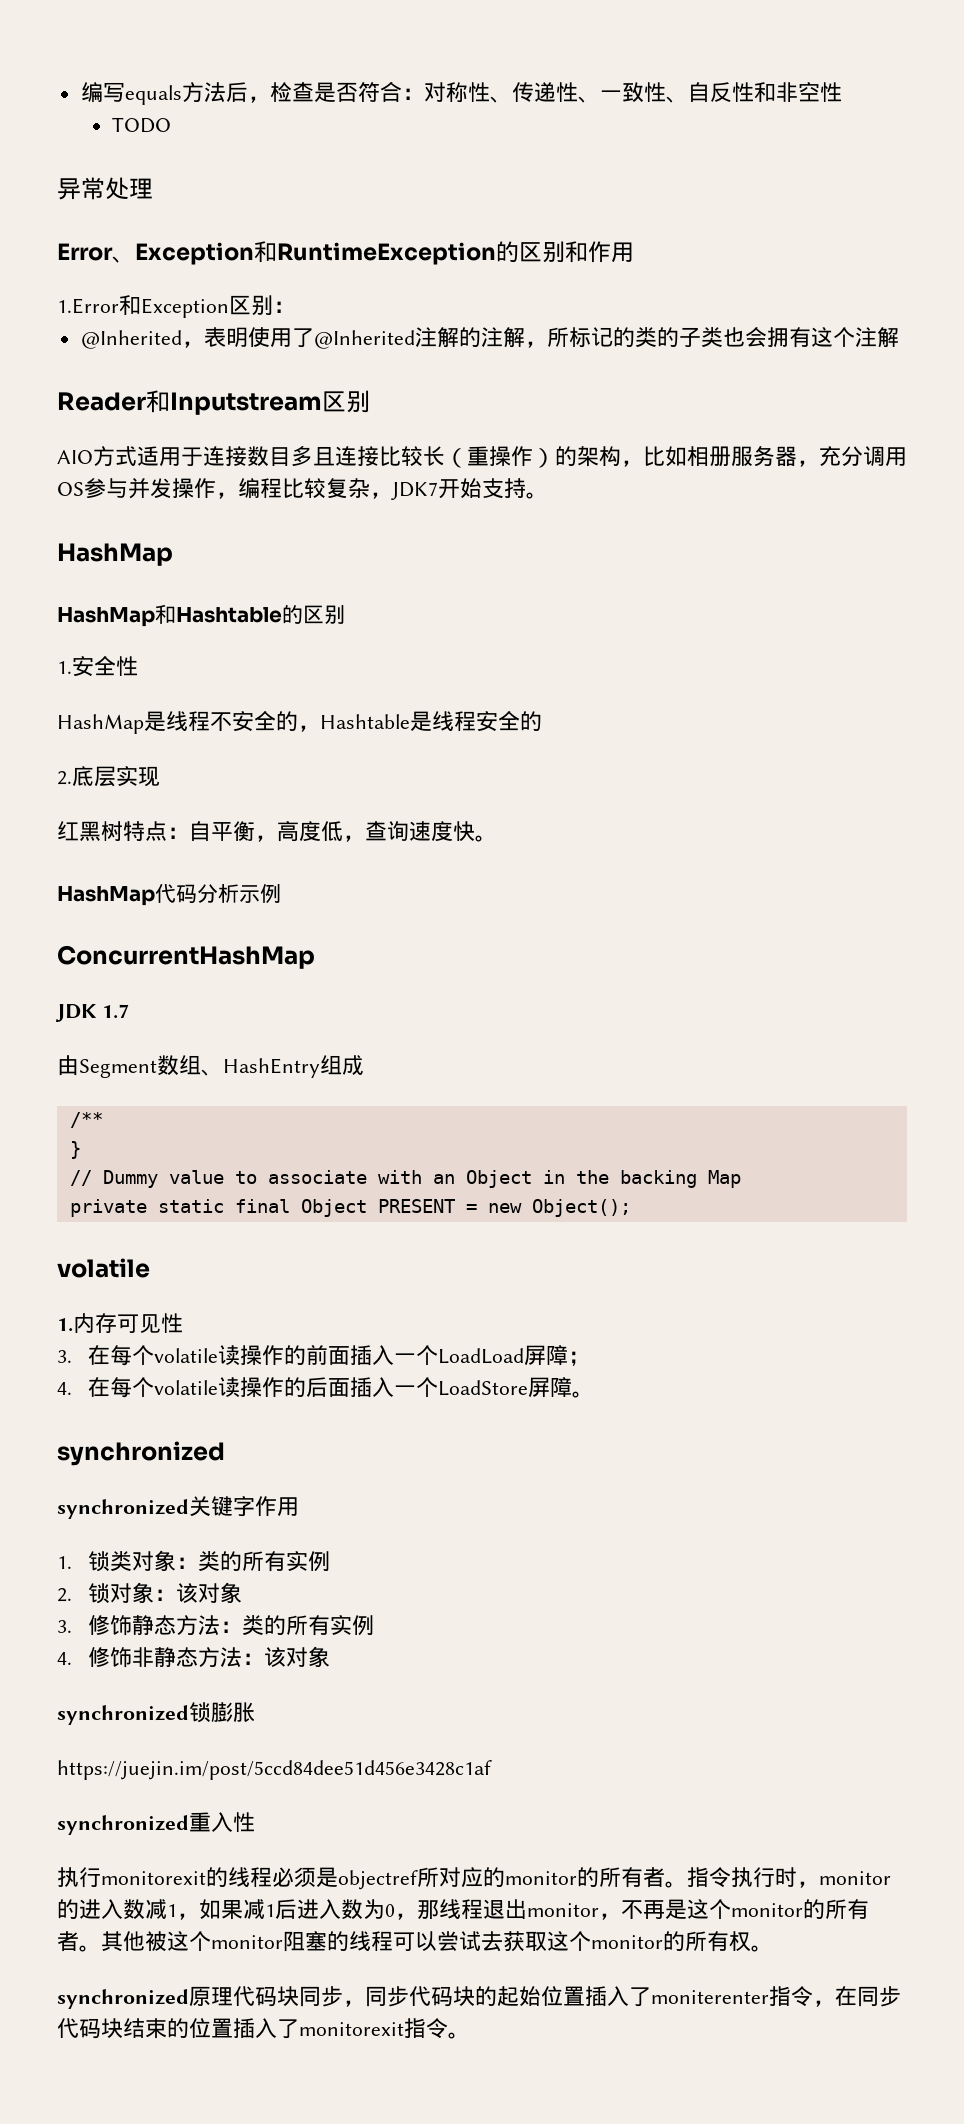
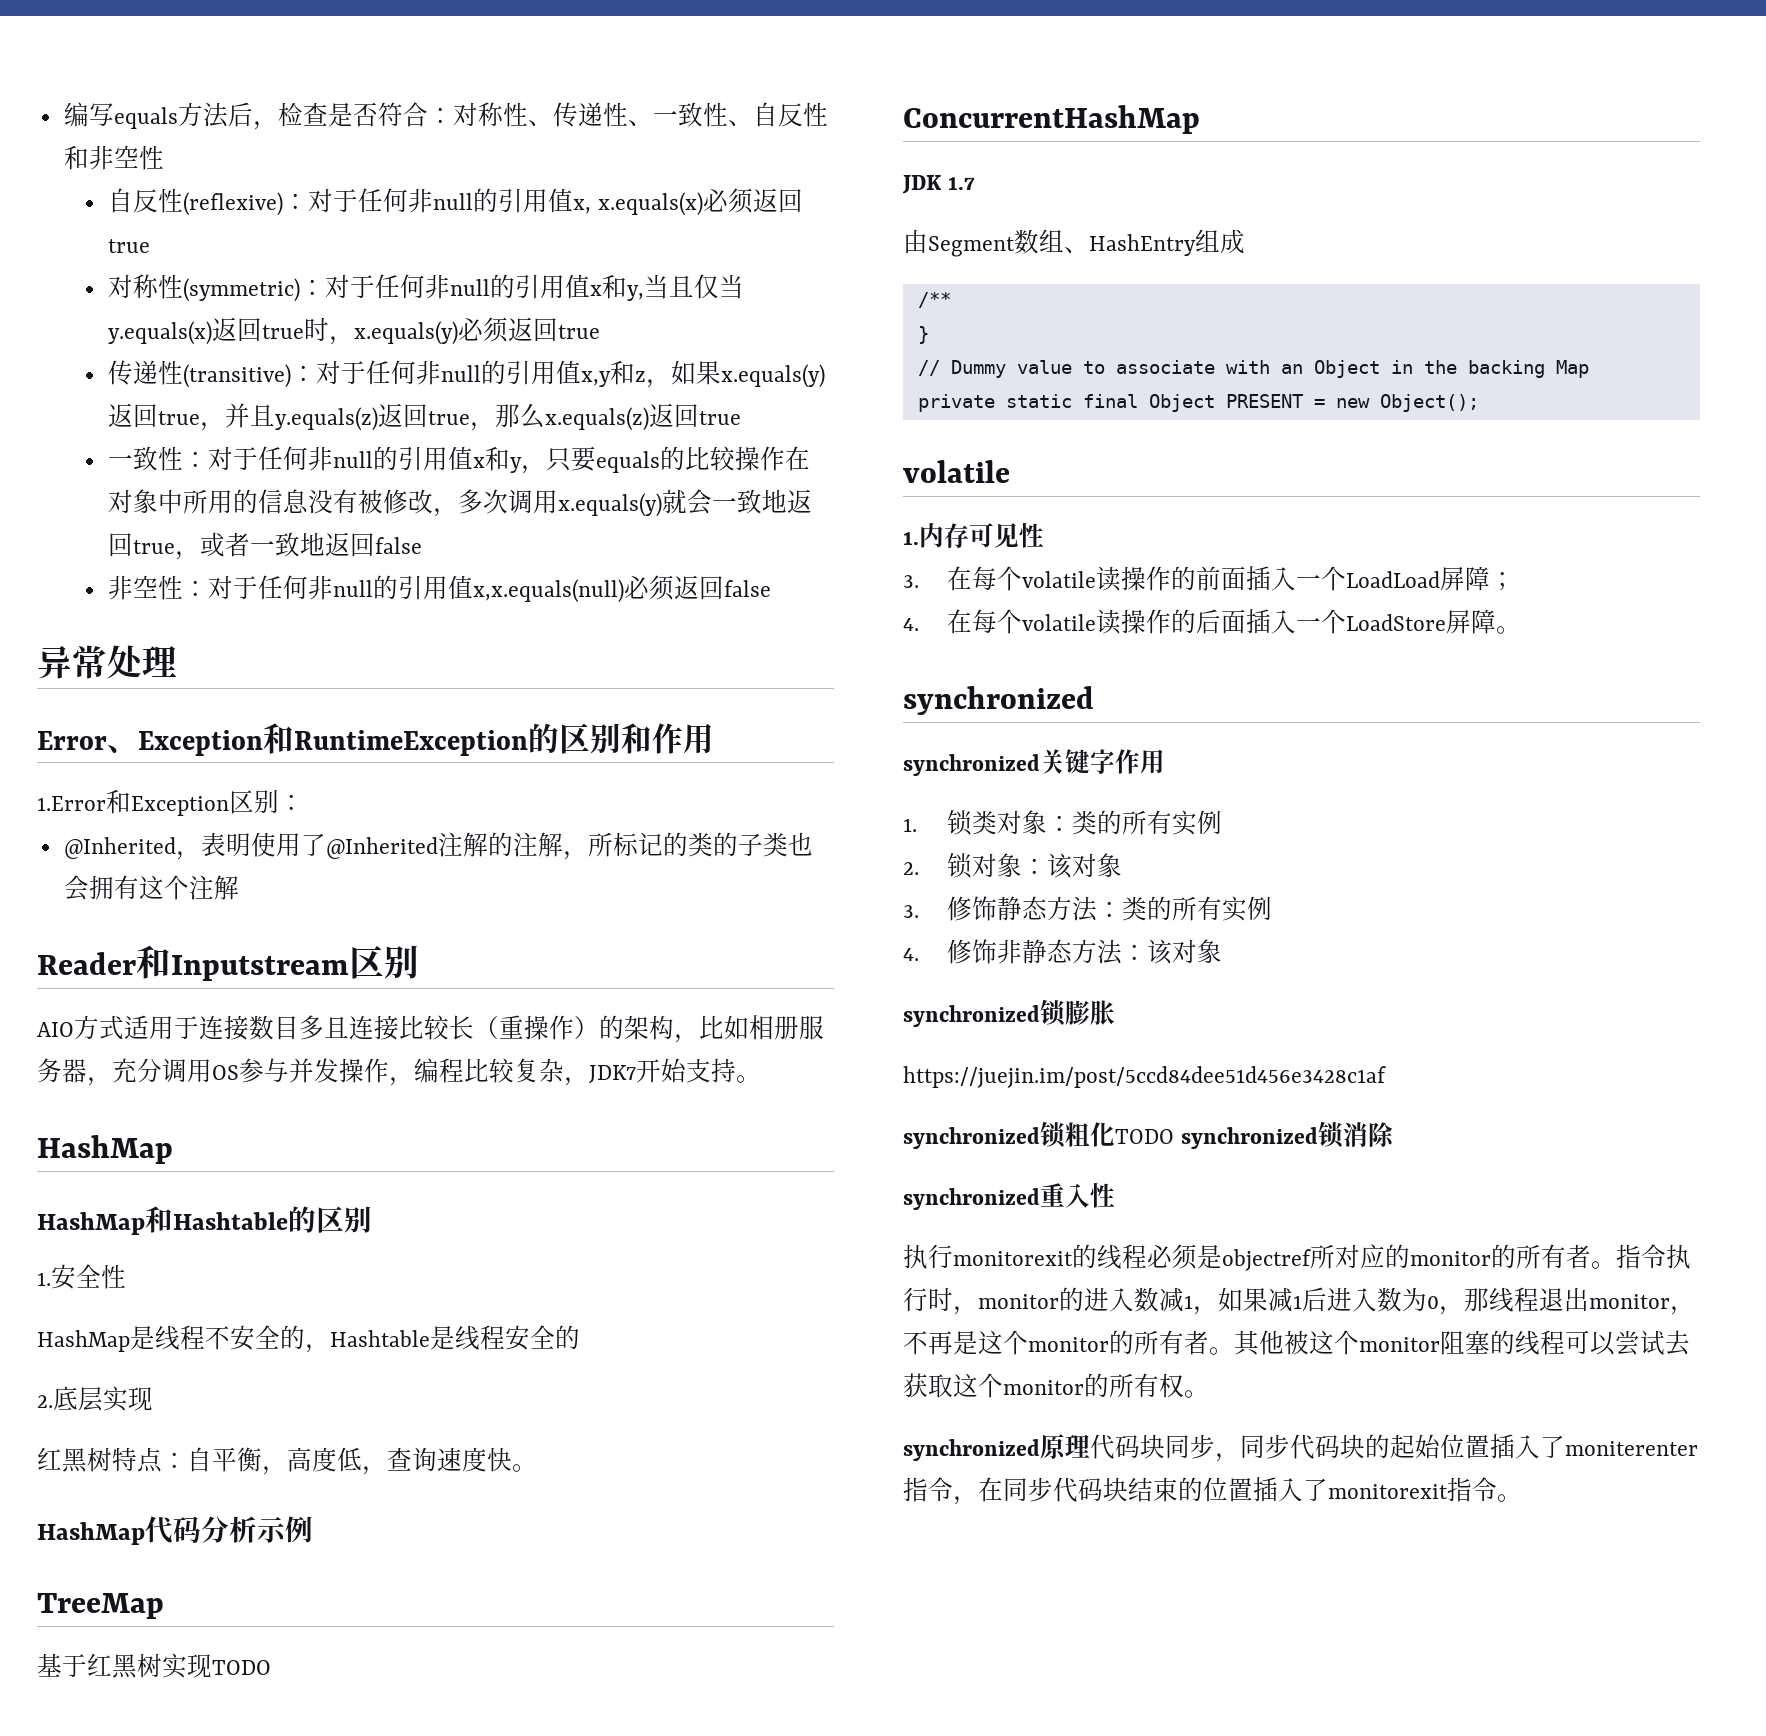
[112,117,172,133] TODO -> [108,188,803,216] [108,239,151,253] [108,274,745,302] [108,317,601,345] [108,360,826,388] [108,403,742,431] [108,446,811,474] [108,489,813,517] [108,532,423,560] [108,575,772,603] 自反性(reflexive)：对于任何非null的引用值x, x.equals(x)必须返回true // 对称性(symmetric)：对于任何非null的引用值x和y,当且仅当y.equals(x)返回true时，x.equals(y)必须返回true // 传递性(transitive)：对于任何非null的引用值x,y和z，如果x.equals(y)返回true，并且y.equals(z)返回true，那么x.equals(z)返回true // 一致性：对于任何非null的引用值x和y，只要equals的比较操作在对象中所用的信息没有被修改，多次调用x.equals(y)就会一致地返回true，或者一致地返回false // 非空性：对于任何非null的引用值x,x.equals(null)必须返回false
(281, 894) none -> [37,1593,164,1619] [37,1653,271,1679] // TreeMap // 基于红黑树实现TODO
(492, 1770) none -> [903,1121,1394,1149] // synchronized锁粗化TODO synchronized锁消除

